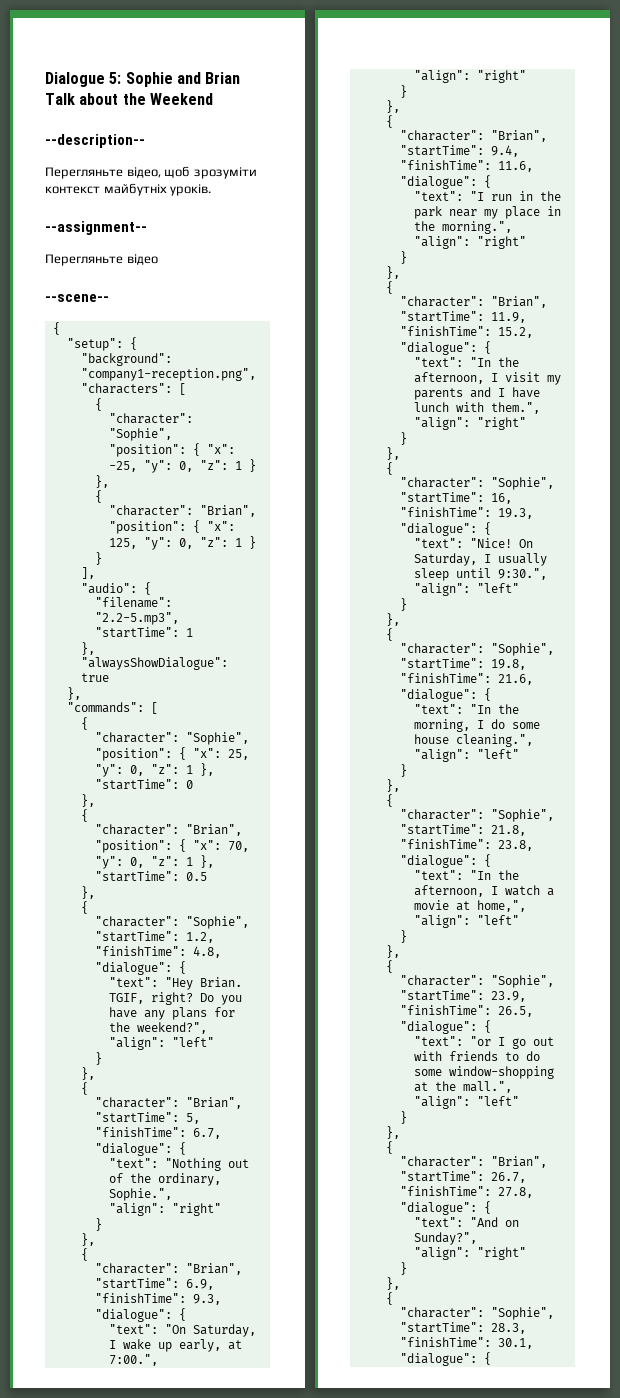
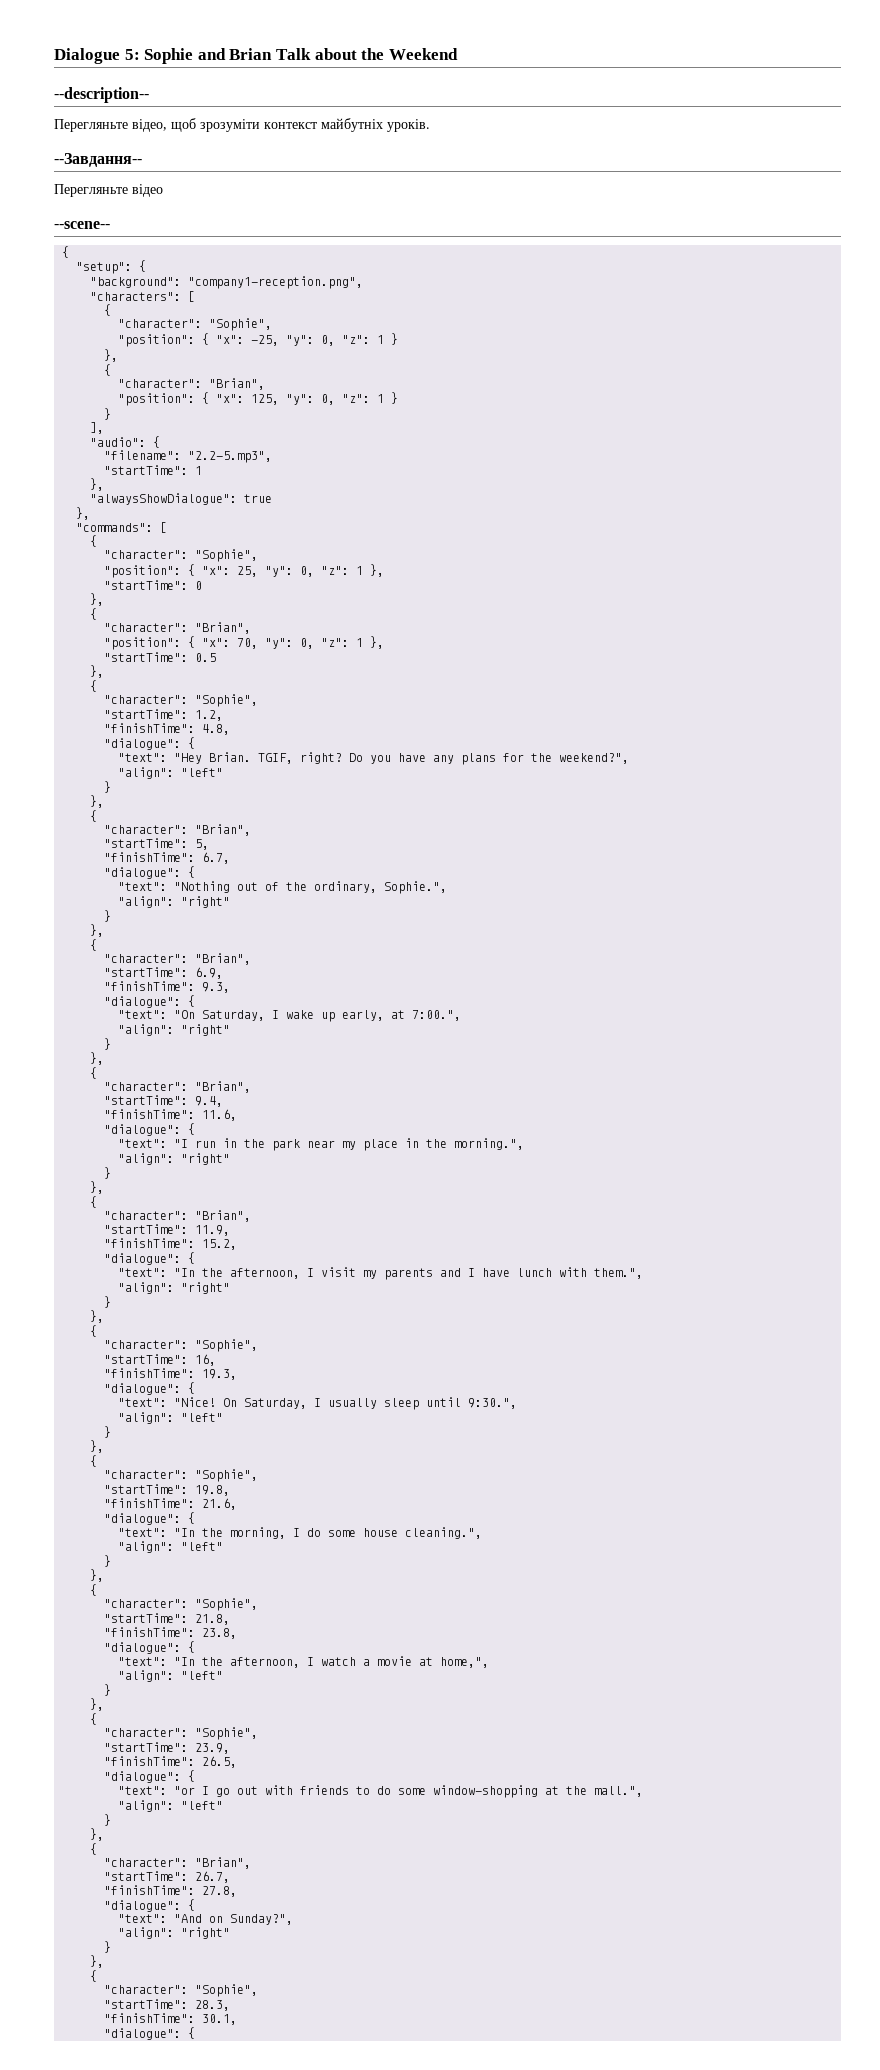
[45,221,147,235] --assignment-- -> [54,153,142,167] --Завдання--

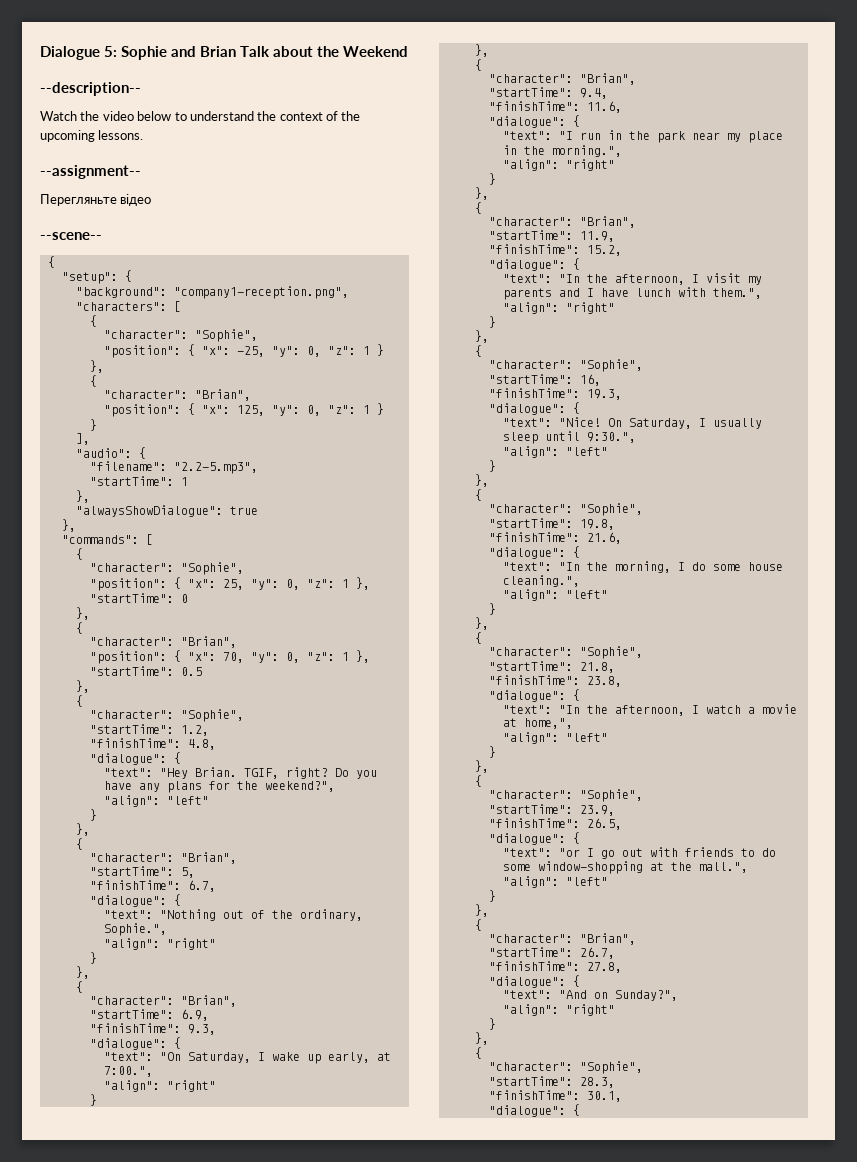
[54,118,430,132] [54,153,142,167] Перегляньте відео, щоб зрозуміти контекст майбутніх уроків. // --Завдання-- -> [40,111,361,121] [40,130,144,142] [40,165,141,179] Watch the video below to understand the context of the upcoming lessons. // --assignment--

